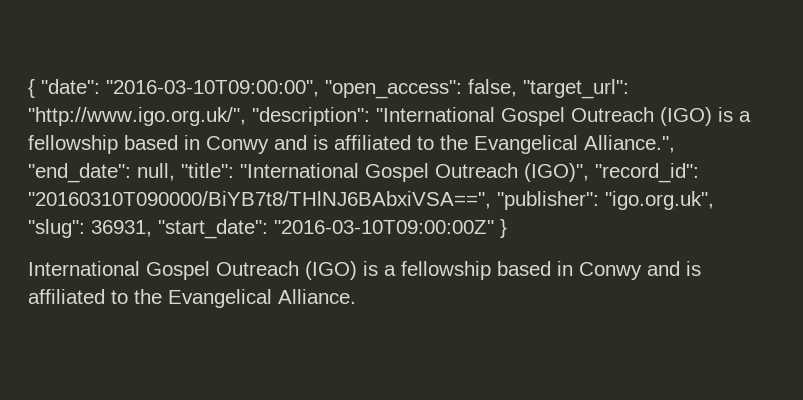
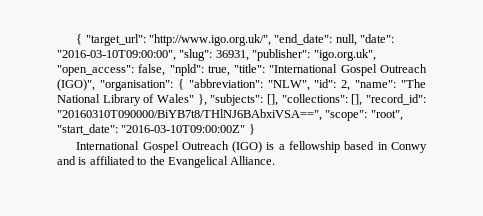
[28,79,629,99] [28,107,751,126] [28,135,675,154] [28,163,175,183] { "date": "2016-03-10T09:00:00", "open_access": false, "target_url": "http://www.igo.org.uk/", "description": "International Gospel Outreach (IGO) is a fellowship based in Conwy and is affiliated to the Evangelical Alliance.", "end_date": null, -> [76,34,395,46] [57,49,376,61] [57,64,230,76] { "target_url": "http://www.igo.org.uk/", "end_date": null, "date": "2016-03-10T09:00:00", "slug": 36931, "publisher": "igo.org.uk", "open_access": false, "npld": true,
[595,163,699,183] [28,191,714,210] [28,219,152,238] "record_id": "20160310T090000/BiYB7t8/THlNJ6BAbxiVSA==", "publisher": "igo.org.uk", "slug": 36931, -> [99,79,426,91] [57,94,426,106] [57,109,403,121] "organisation": { "abbreviation": "NLW", "id": 2, "name": "The National Library of Wales" }, "subjects": [], "collections": [], "record_id": "20160310T090000/BiYB7t8/THlNJ6BAbxiVSA==", "scope": "root",

